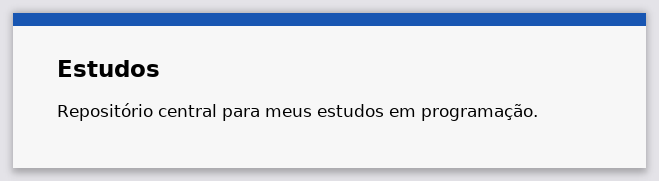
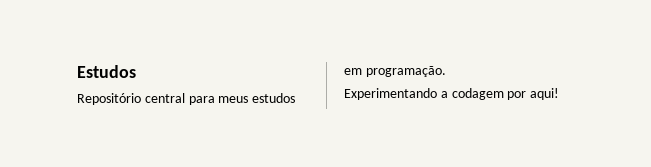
(538, 112) none -> [344,88,560,100] // Experimentando a codagem por aqui!

